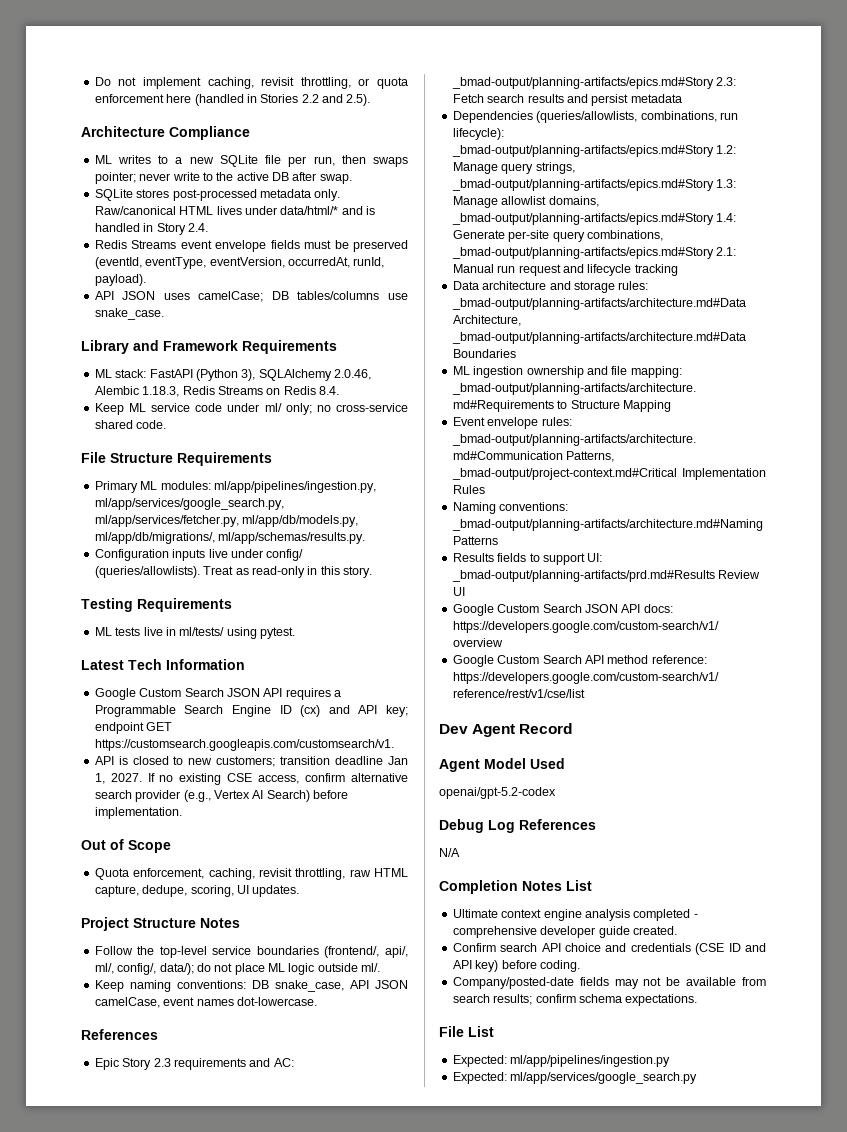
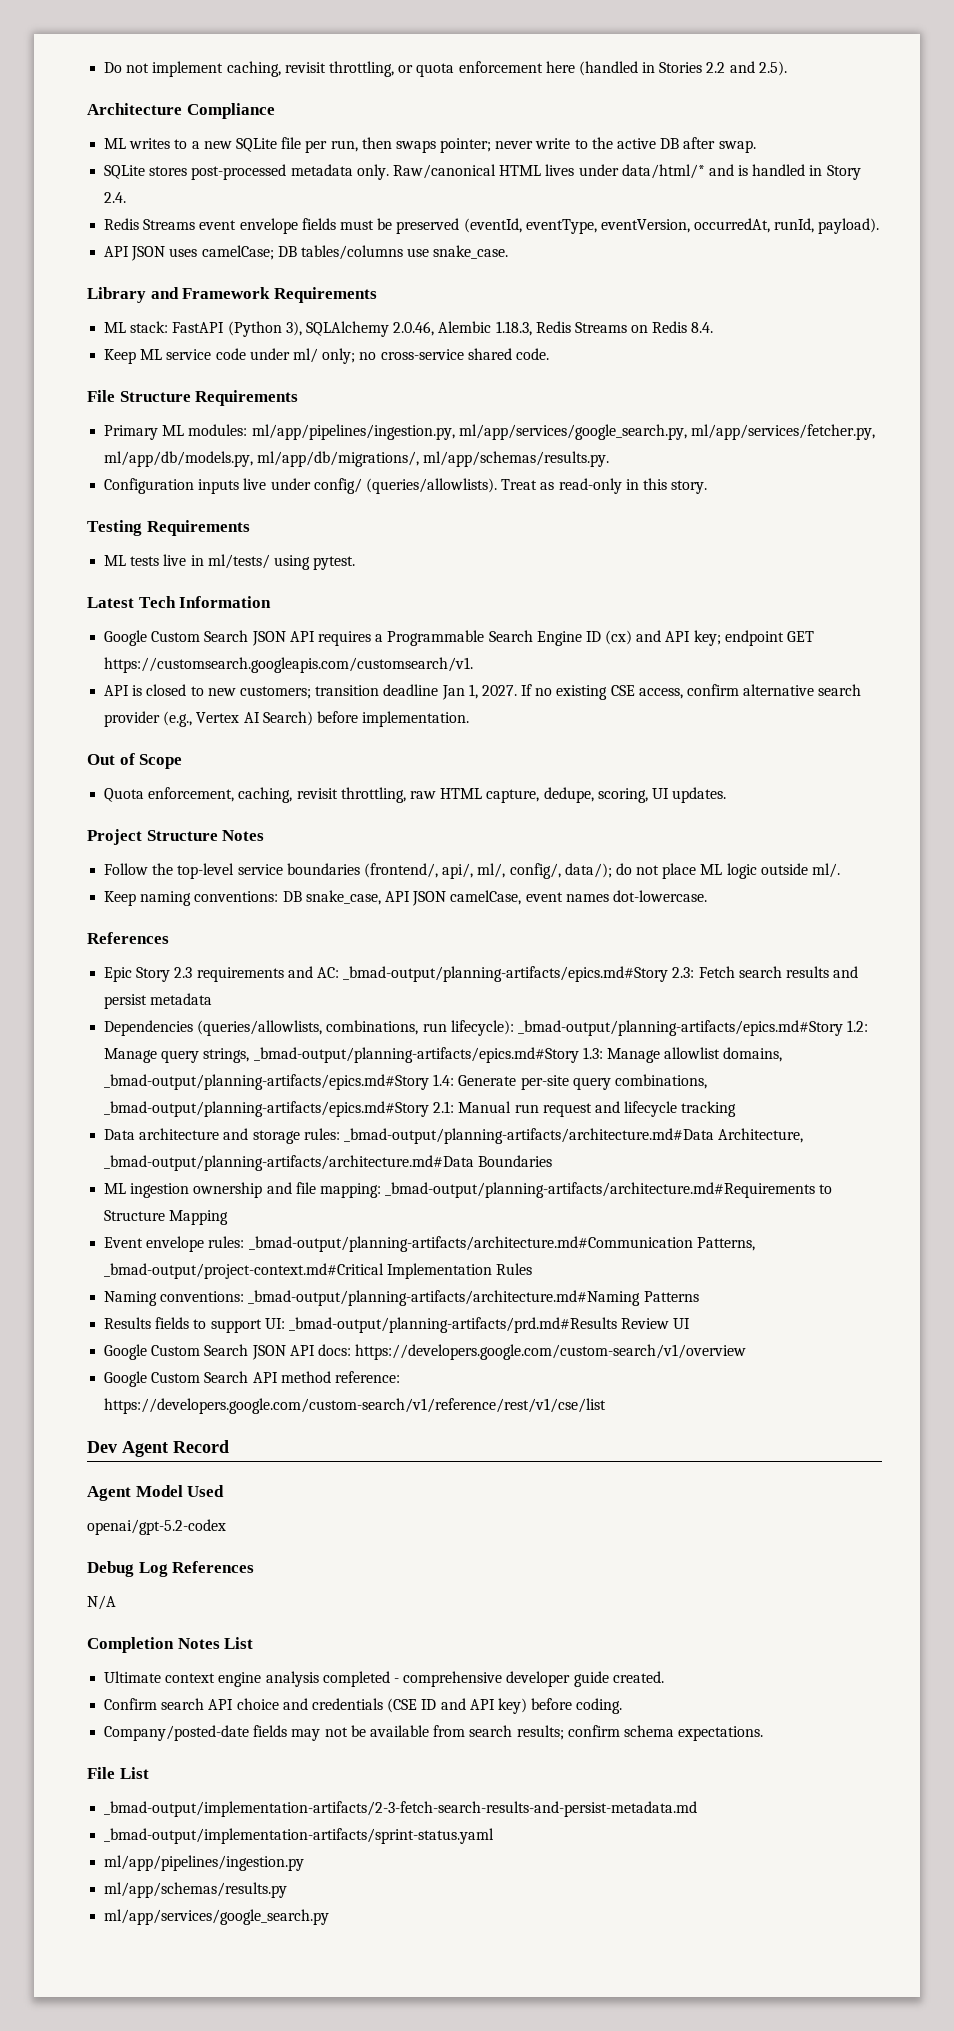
[452,1055,507,1067] Expected: -> [104,1801,698,1817] [104,1828,495,1844] _bmad-output/implementation-artifacts/2-3-fetch-search-results-and-persist-metadata.md // _bmad-output/implementation-artifacts/sprint-status.yaml //
[452,1072,507,1084] Expected: -> [104,1882,288,1898] ml/app/schemas/results.py //

